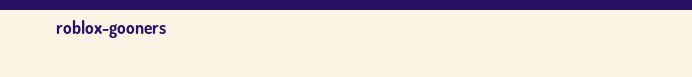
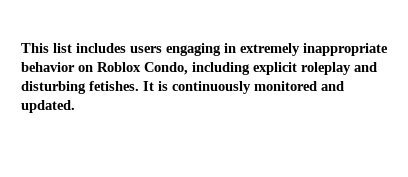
[56,20,166,38] roblox-gooners -> [21,43,388,56] [21,62,377,75] [21,81,344,94] [21,100,75,113] This list includes users engaging in extremely inappropriate behavior on Roblox Condo, including explicit roleplay and disturbing fetishes. It is continuously monitored and updated.

